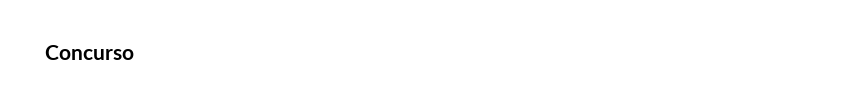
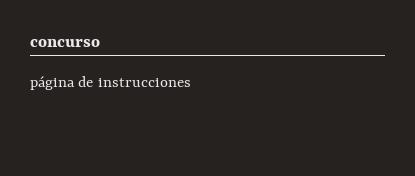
[45,45,134,60] Concurso -> [30,39,100,47] [30,76,191,90] concurso // página de instrucciones

